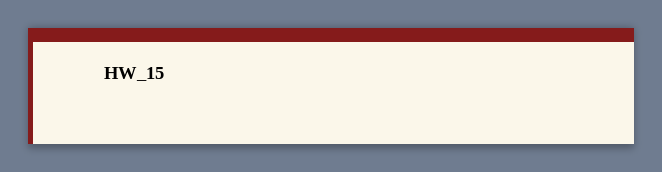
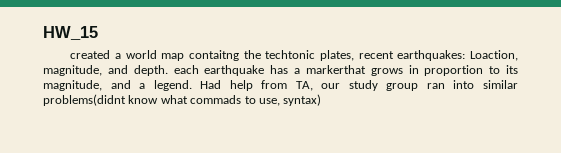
(164, 74) none -> [70,50,518,61] [43,65,518,76] [43,80,518,91] [43,94,322,106] // created a world map contaitng the techtonic plates, recent earthquakes: Loaction, magnitude, and depth. each earthquake has a markerthat grows in proportion to its magnitude, and a legend. Had help from TA, our study group ran into similar problems(didnt know what commads to use, syntax)

